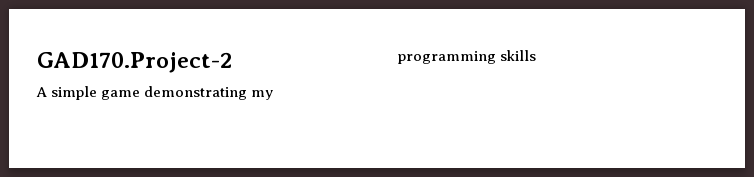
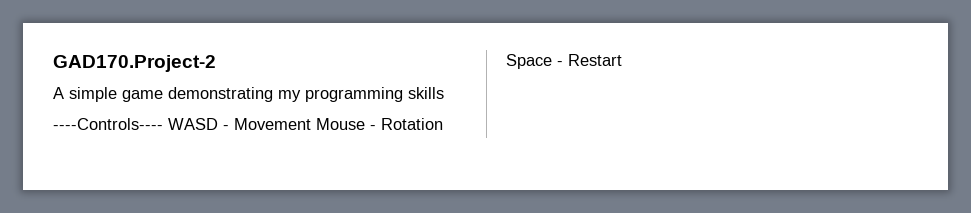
(537, 55) none -> [53,118,443,130] [506,54,622,69] // ----Controls---- WASD - Movement Mouse - Rotation Space - Restart

